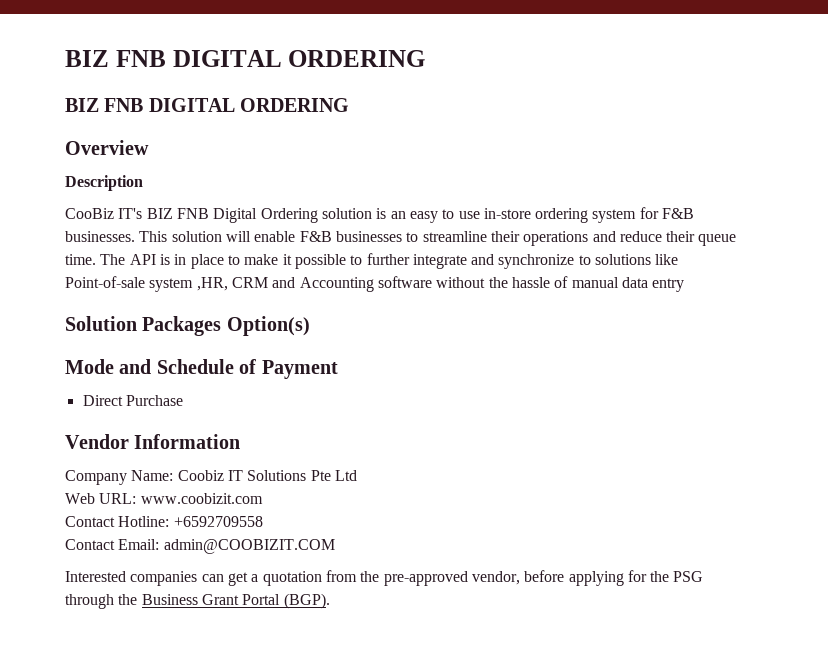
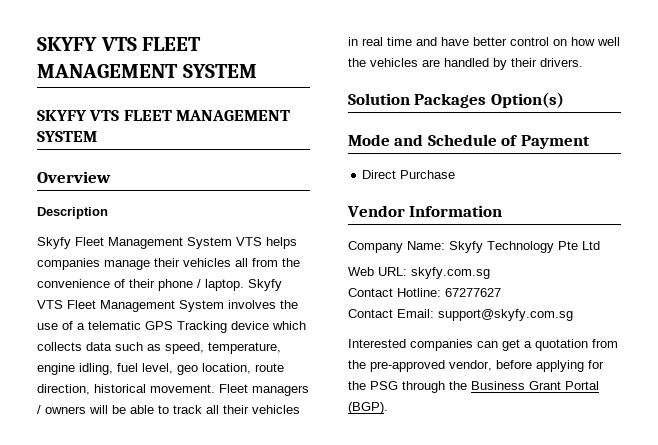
[65,50,426,67] [65,98,350,112] [65,140,149,155] [65,175,143,191] [65,207,695,223] [65,231,737,246] [65,253,679,269] [65,276,685,292] BIZ FNB DIGITAL ORDERING // BIZ FNB DIGITAL ORDERING // Overview // Description // CooBiz IT's BIZ FNB Digital Ordering solution is an easy to use in-store ordering system for F&B businesses. This solution will enable F&B businesses to streamline their operations and reduce their queue time. The API is in place to make it possible to further integrate and synchronize to solutions like Point-of-sale system ,HR, CRM and Accounting software without the hassle of manual data entry -> [37,37,202,51] [37,64,257,78] [37,110,291,121] [37,131,97,142] [37,171,111,183] [37,207,108,219] [37,237,297,249] [37,258,300,270] [37,279,282,291] [37,300,298,312] [37,321,306,333] [37,342,281,354] [37,363,284,375] [37,384,309,396] [37,405,300,414] [348,37,620,46] [348,58,583,70] SKYFY VTS FLEET MANAGEMENT SYSTEM // SKYFY VTS FLEET MANAGEMENT SYSTEM // Overview // Description // Skyfy Fleet Management System VTS helps companies manage their vehicles all from the convenience of their phone / laptop. Skyfy VTS Fleet Management System involves the use of a telematic GPS Tracking device which collects data such as speed, temperature, engine idling, fuel level, geo location, route direction, historical movement. Fleet managers / owners will be able to track all their vehicles in real time and have better control on how well the vehicles are handled by their drivers.
[177,470,307,481] Coobiz IT Solutions -> [449,241,554,253] Skyfy Technology
[140,493,263,504] www.coobizit.com -> [411,267,490,279] skyfy.com.sg
[173,516,263,527] +6592709558 -> [445,288,501,297] 67277627
[163,539,335,554] admin@COOBIZIT.COM -> [438,309,573,321] support@skyfy.com.sg

